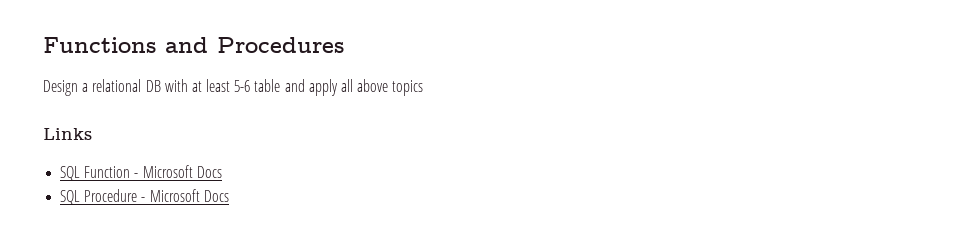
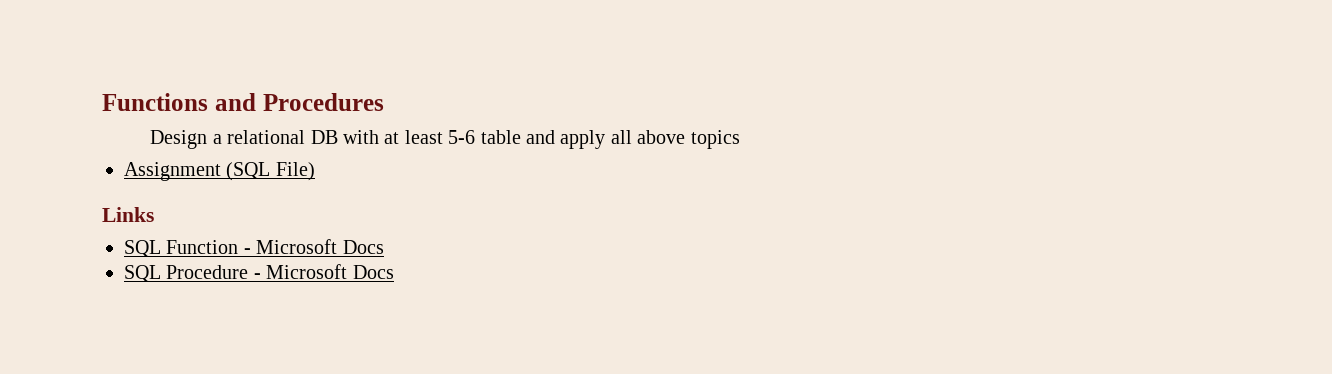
(424, 88) none -> [124,162,315,181] // Assignment (SQL File)

